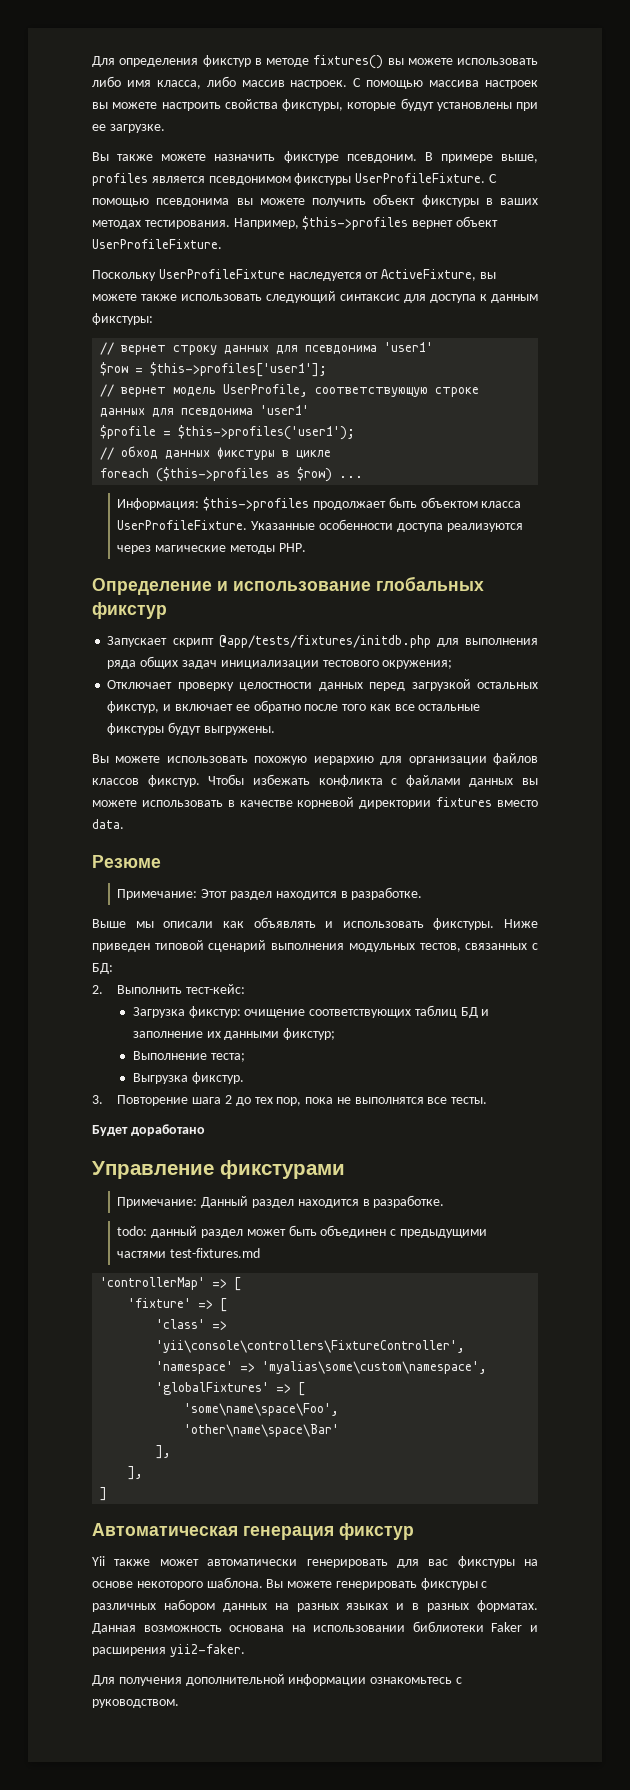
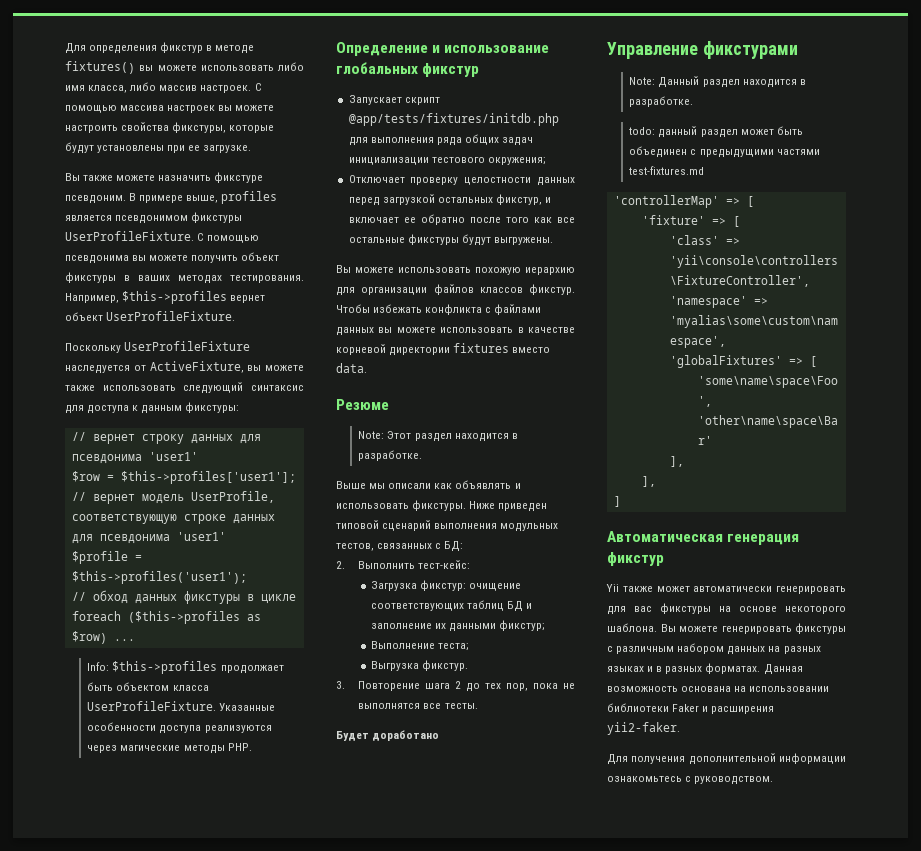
[117,498,200,510] Информация: -> [87,662,110,671] Info:
[117,889,198,900] Примечание: -> [358,431,385,439] Note:
[117,1197,198,1208] Примечание: -> [629,77,656,85] Note:
[92,1603,156,1612] различных -> [616,646,675,654] различным

